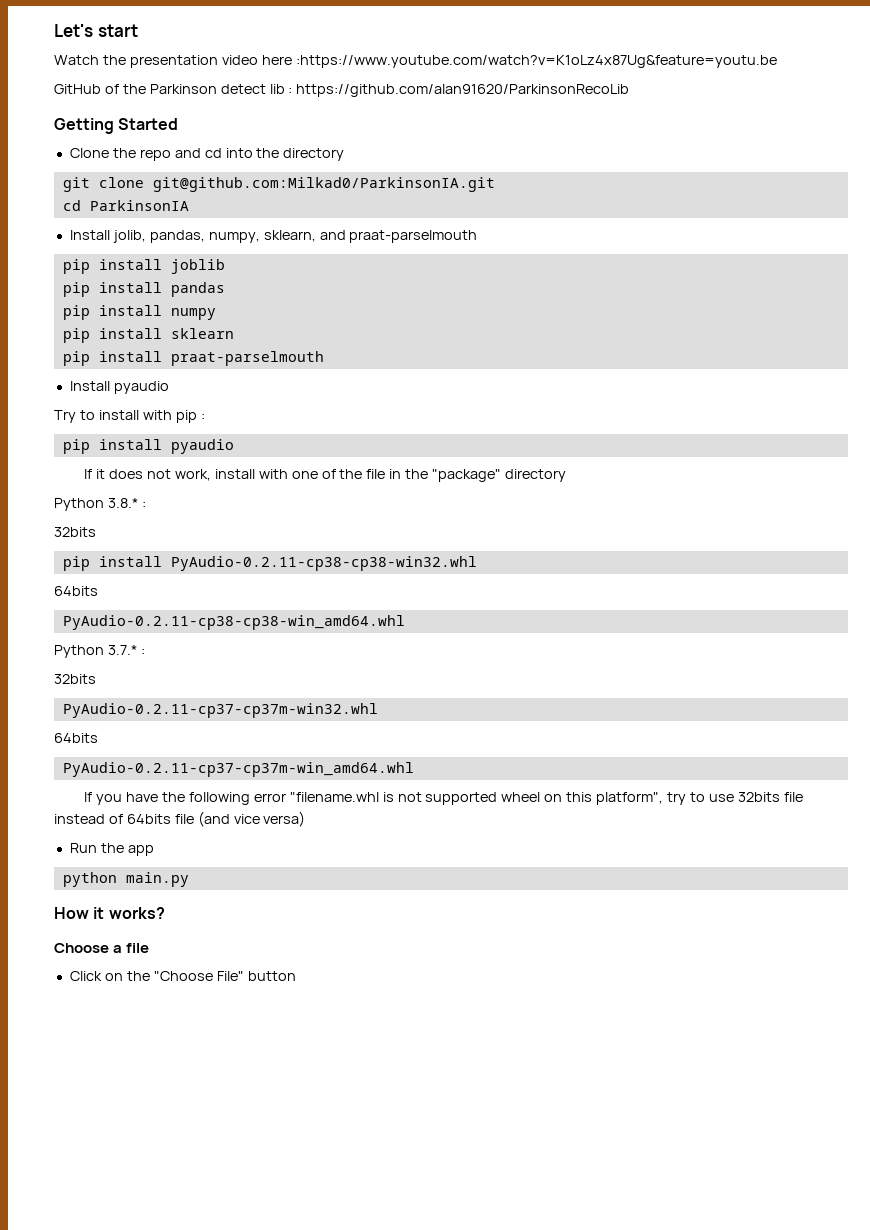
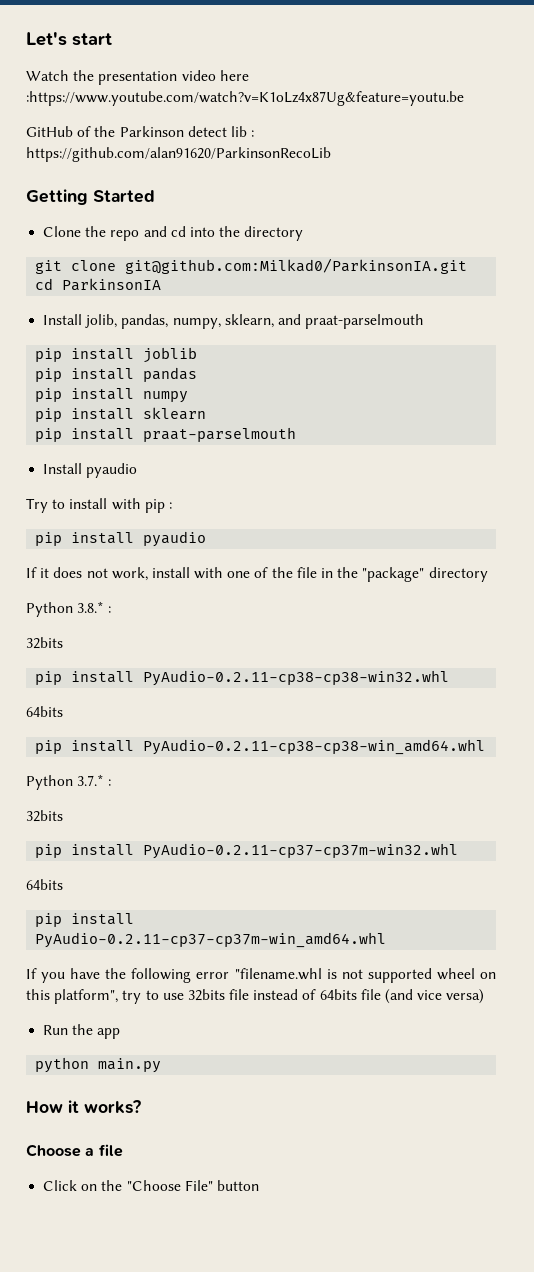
(98, 591) none -> [35,740,135,754] pip install
(96, 679) none -> [35,844,135,858] pip install
(98, 738) none -> [35,913,135,927] pip install

